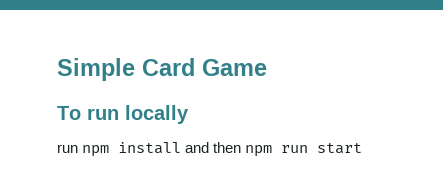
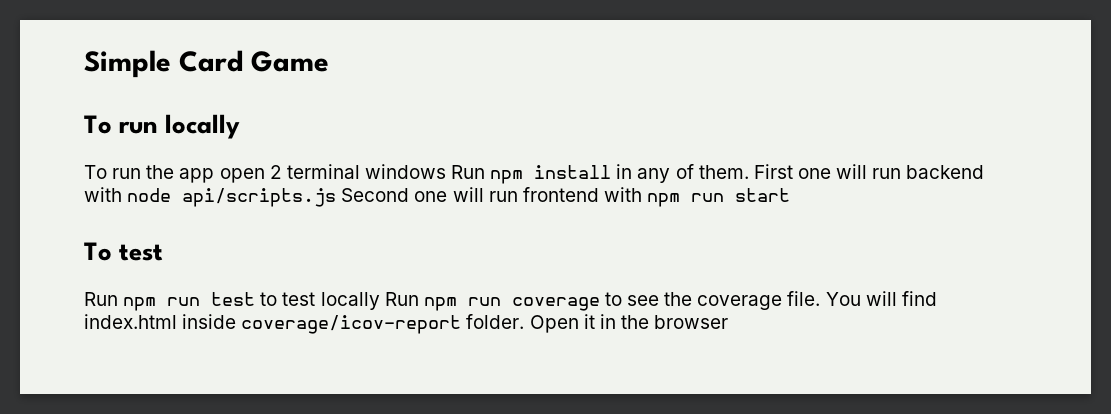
[57,142,363,157] run npm install and then npm run start -> [84,164,985,184] [84,187,791,207] [84,242,164,261] [84,291,937,311] [84,314,729,334] To run the app open 2 terminal windows Run npm install in any of them. First one will run backend with node api/scripts.js Second one will run frontend with npm run start // To test // Run npm run test to test locally Run npm run coverage to see the coverage file. You will find index.html inside coverage/icov-report folder. Open it in the browser

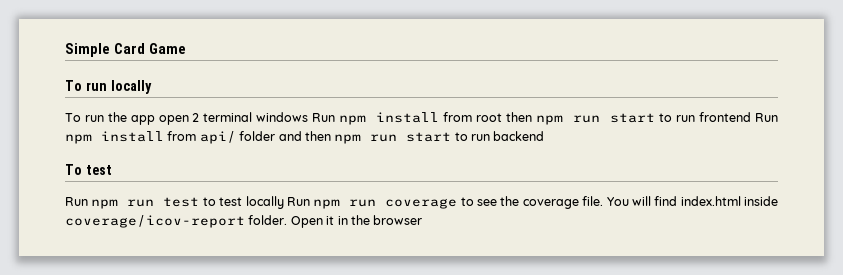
[616,164,985,183] [84,187,791,207] in any of them. First one will run backend with node api/scripts.js Second one will run frontend with npm run start -> [443,112,778,125] [65,131,545,144] from root then npm run start to run frontend Run npm install from api/ folder and then npm run start to run backend

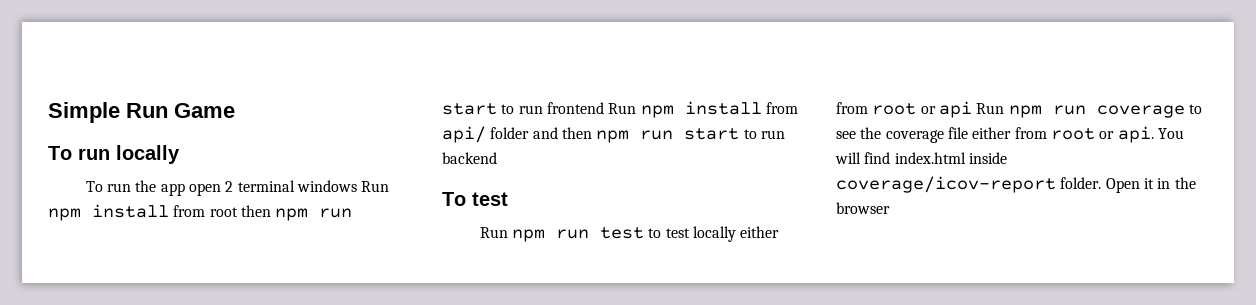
[113,43,145,54] Card -> [126,103,168,118] Run
(284, 202) none -> [740,226,780,238] [836,101,972,118] either from root or api
[582,196,604,206] file. -> [947,126,1154,143] file either from root or api.

